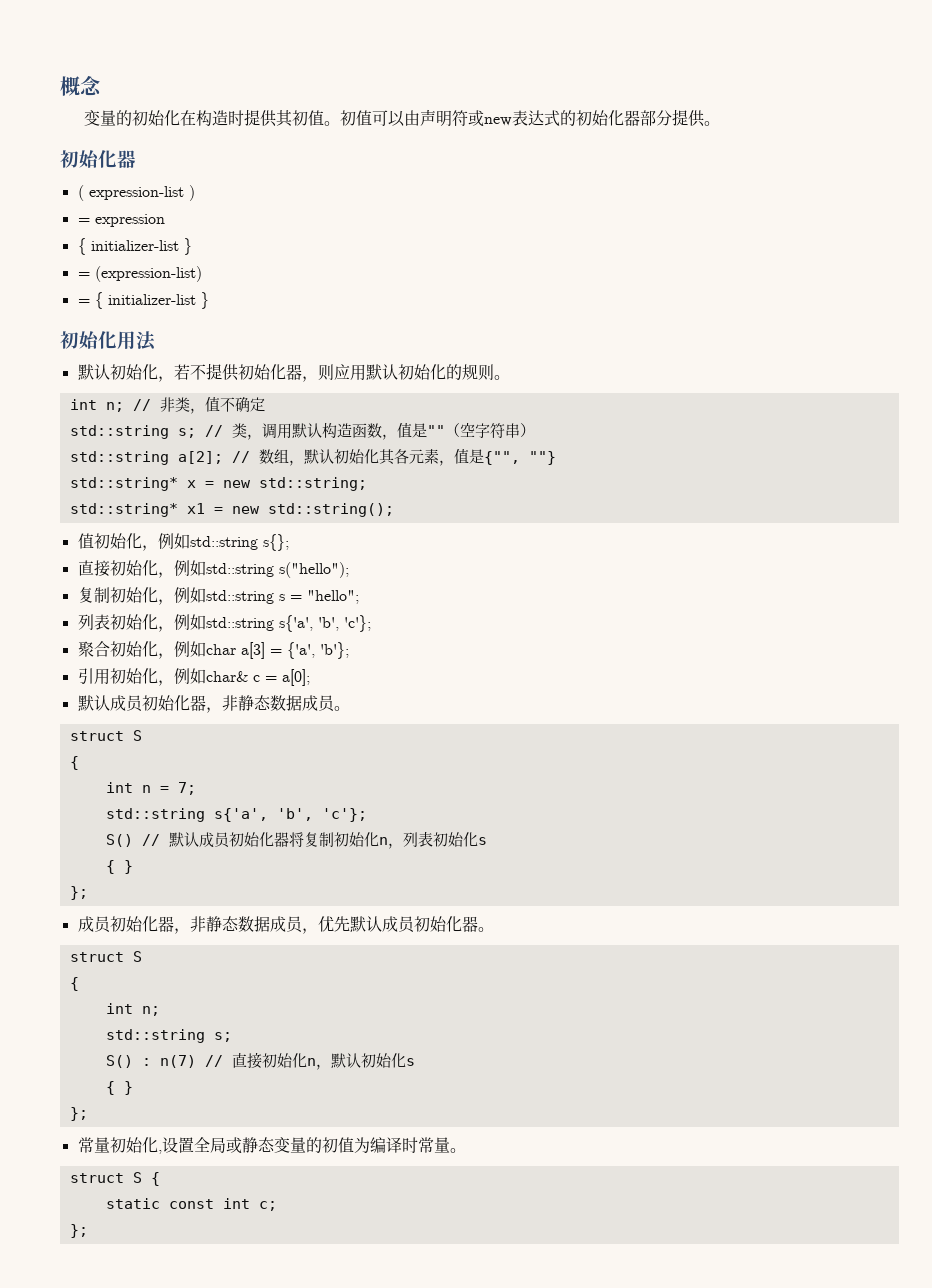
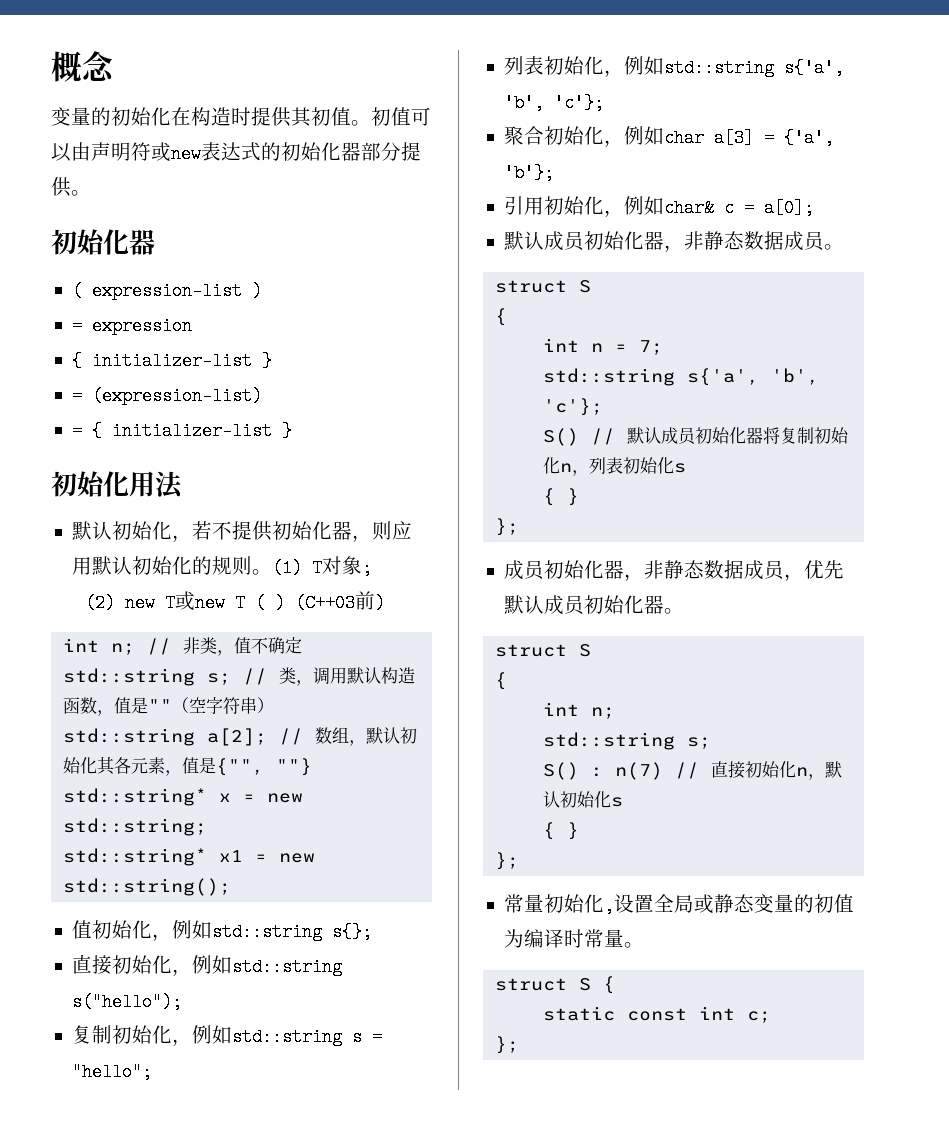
(510, 377) none -> [272,556,373,577] [84,591,385,612] (1) T对象; // (2) new T或new T ( ) (C++03前)

